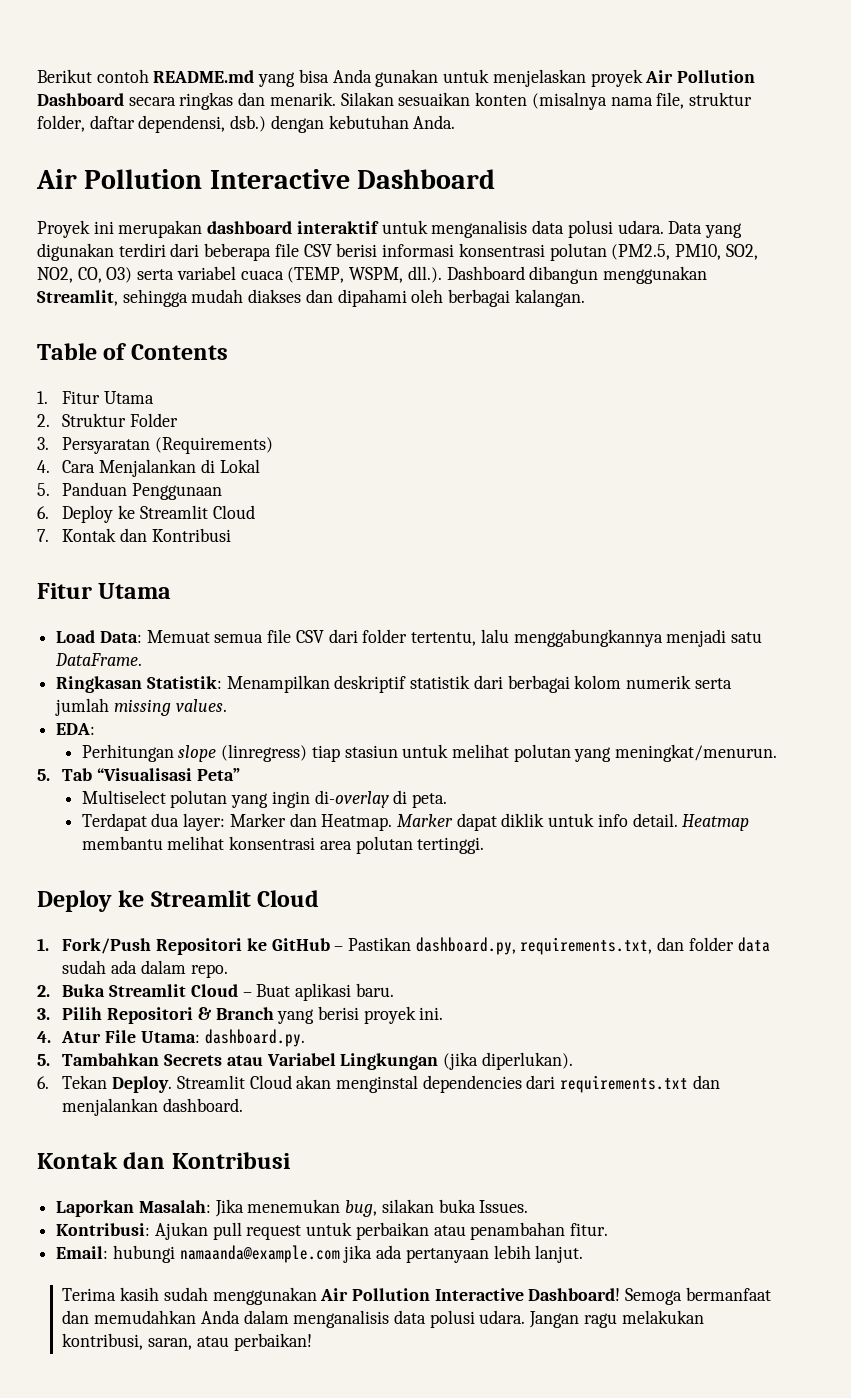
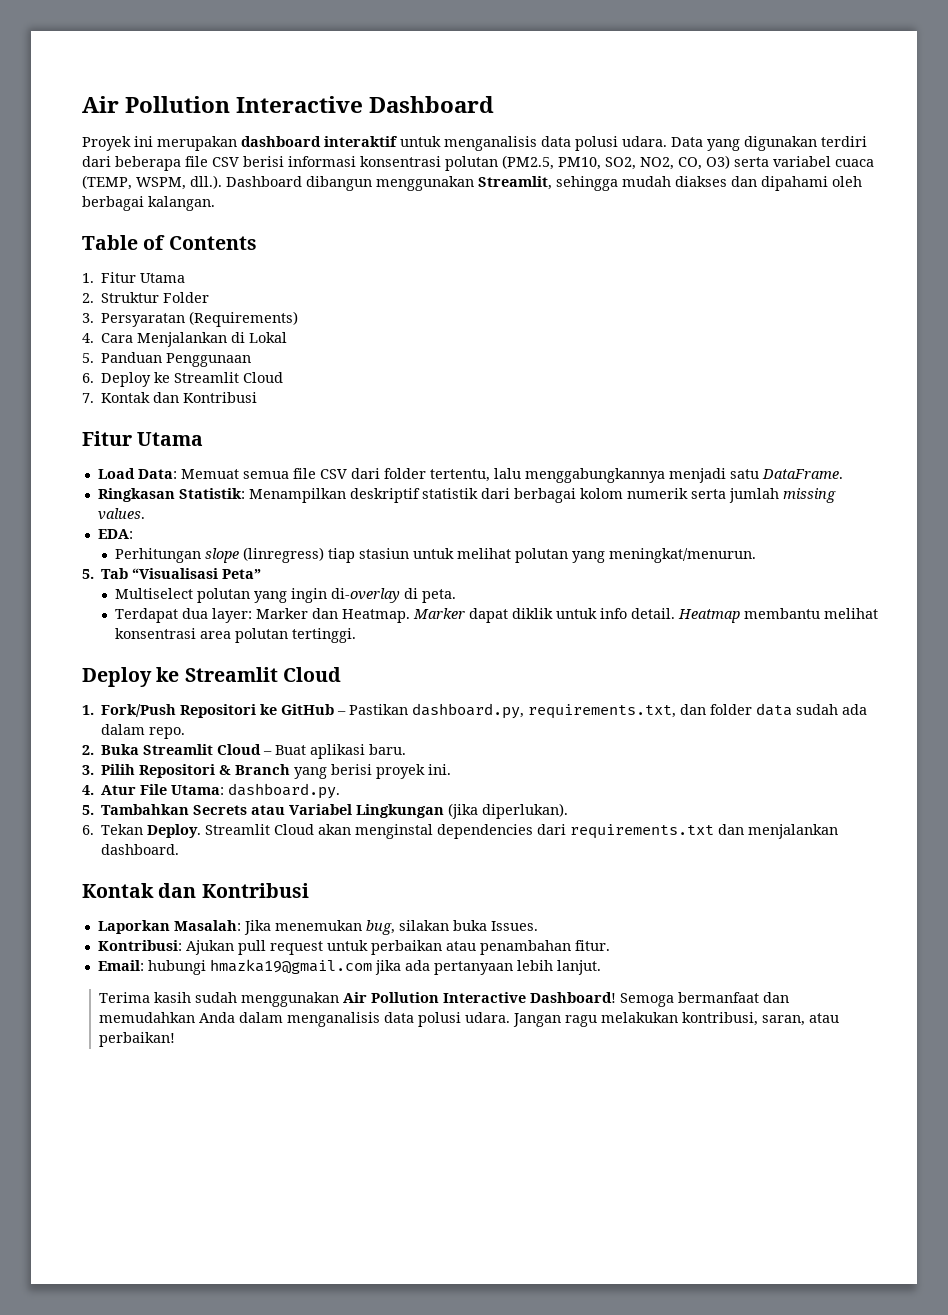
[37,69,755,87] [37,92,752,110] [37,115,456,133] Berikut contoh README.md yang bisa Anda gunakan untuk menjelaskan proyek Air Pollution Dashboard secara ringkas dan menarik. Silakan sesuaikan konten (misalnya nama file, struktur folder, daftar dependensi, dsb.) dengan kebutuhan Anda. // -> (82, 104) none
[179,1245,340,1263] namaanda@example.com -> [209,959,372,974] hmazka19@gmail.com

